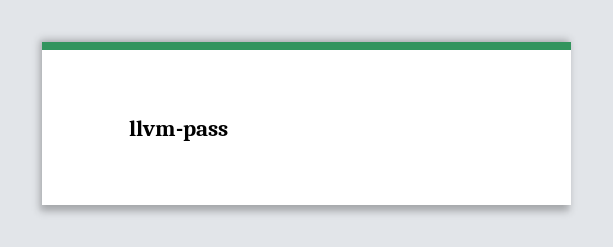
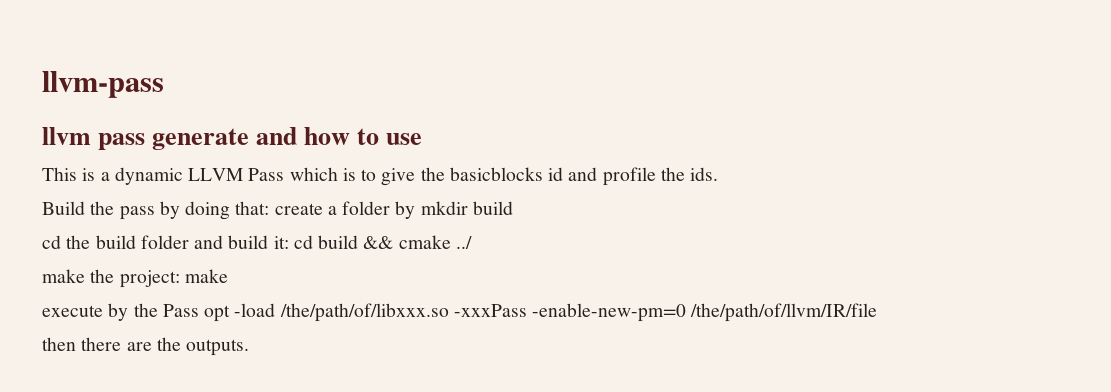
(228, 130) none -> [42,127,423,150] [42,167,719,186] [42,201,513,220] [42,235,472,249] [42,269,228,288] [42,303,878,322] [42,337,250,356] // llvm pass generate and how to use // This is a dynamic LLVM Pass which is to give the basicblocks id and profile the ids. // Build the pass by doing that: create a folder by mkdir build // cd the build folder and build it: cd build && cmake ../ // make the project: make // execute by the Pass opt -load /the/path/of/libxxx.so -xxxPass -enable-new-pm=0 /the/path/of/llvm/IR/file // then there are the outputs.

